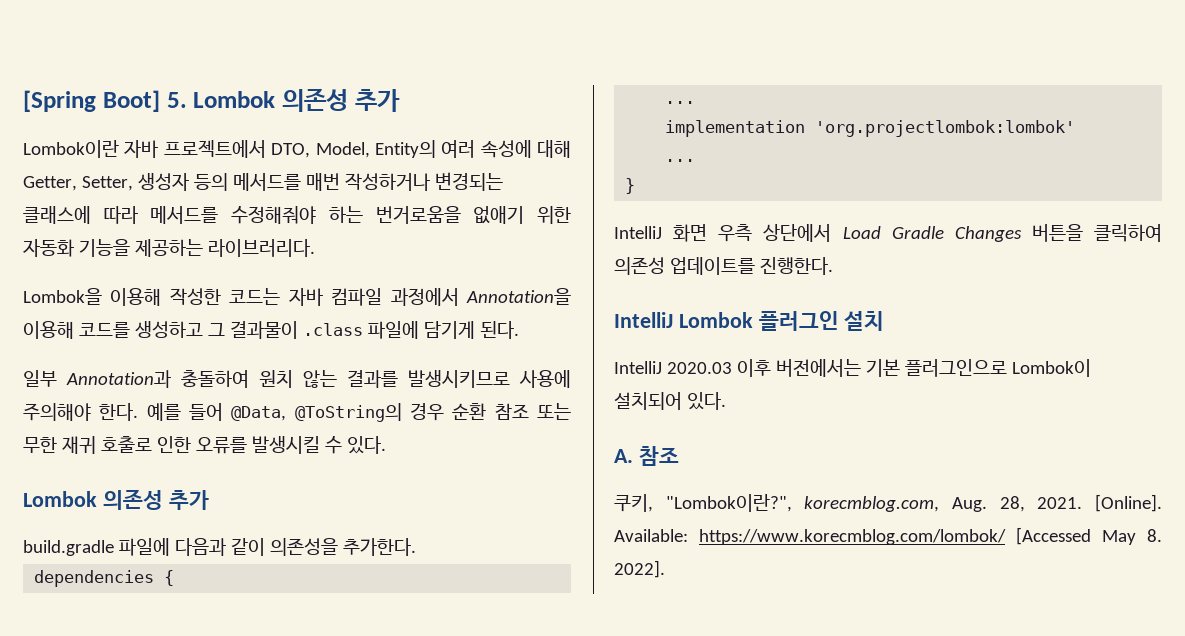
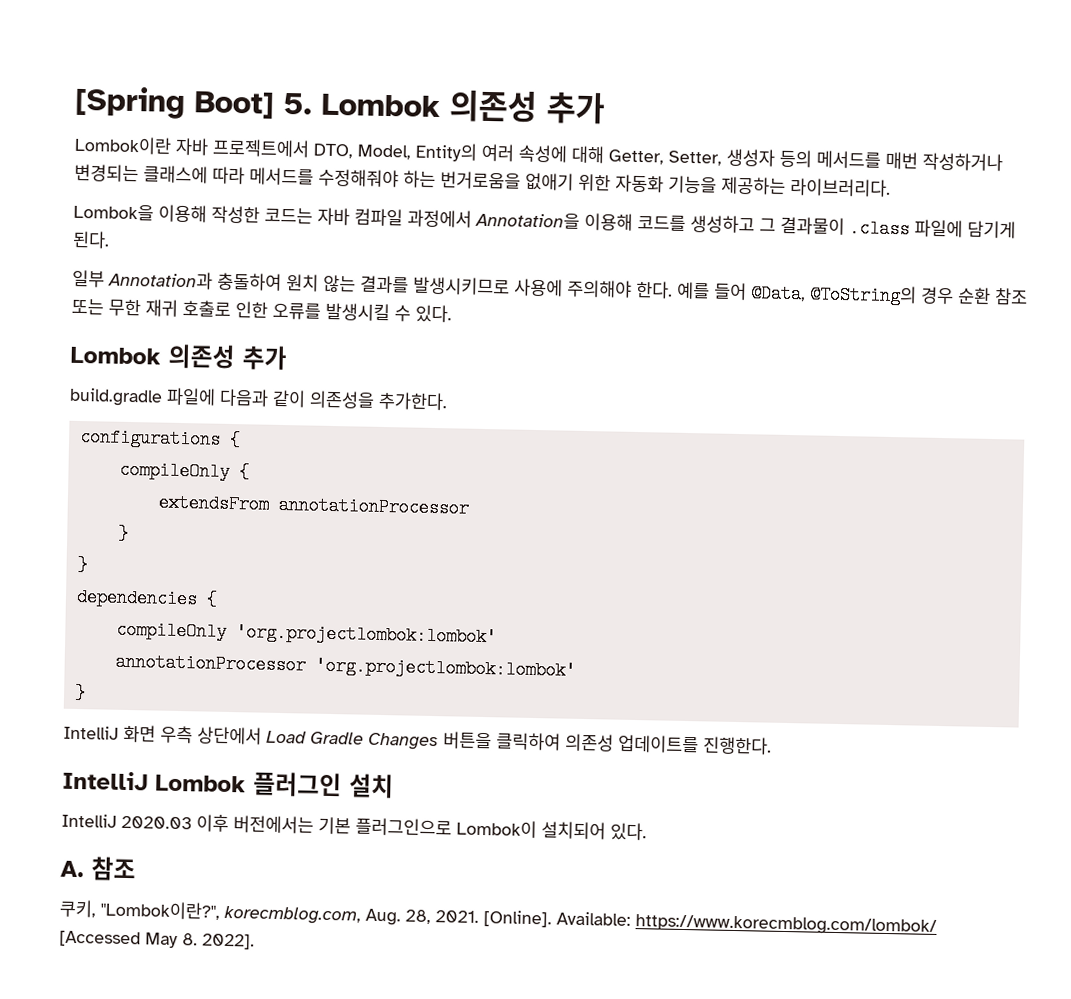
(416, 547) none -> [78,427,241,450] [118,460,250,482] [157,493,469,518] [117,524,129,543] [76,555,88,575] // configurations { // compileOnly { // extendsFrom annotationProcessor // } // }
[665,101,696,104] [665,120,1076,137] [665,159,696,162] ... // implementation 'org.projectlombok:lombok' // ... -> [115,620,497,647] [114,652,576,680] compileOnly 'org.projectlombok:lombok' // annotationProcessor 'org.projectlombok:lombok'

